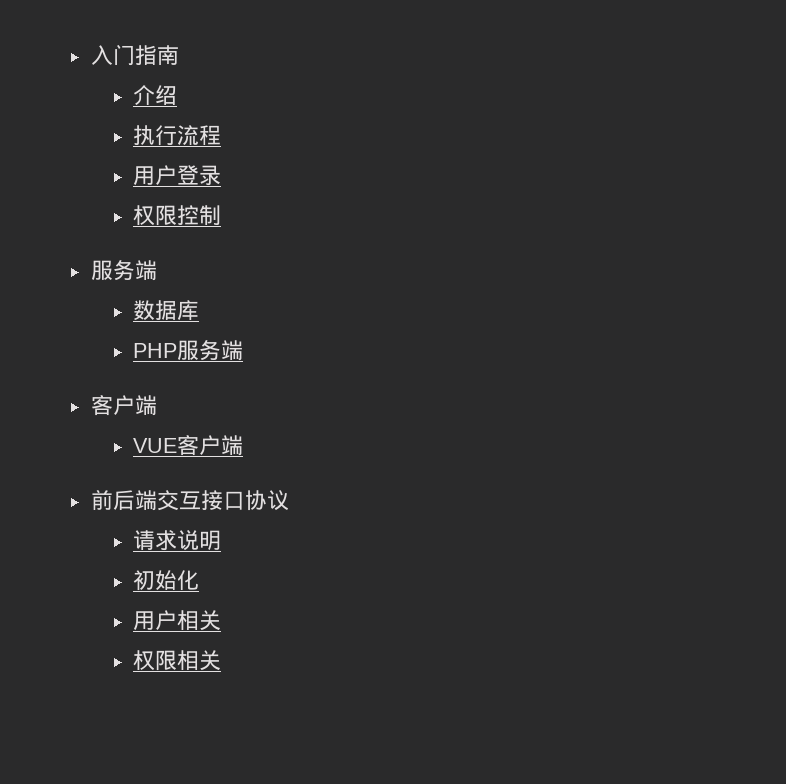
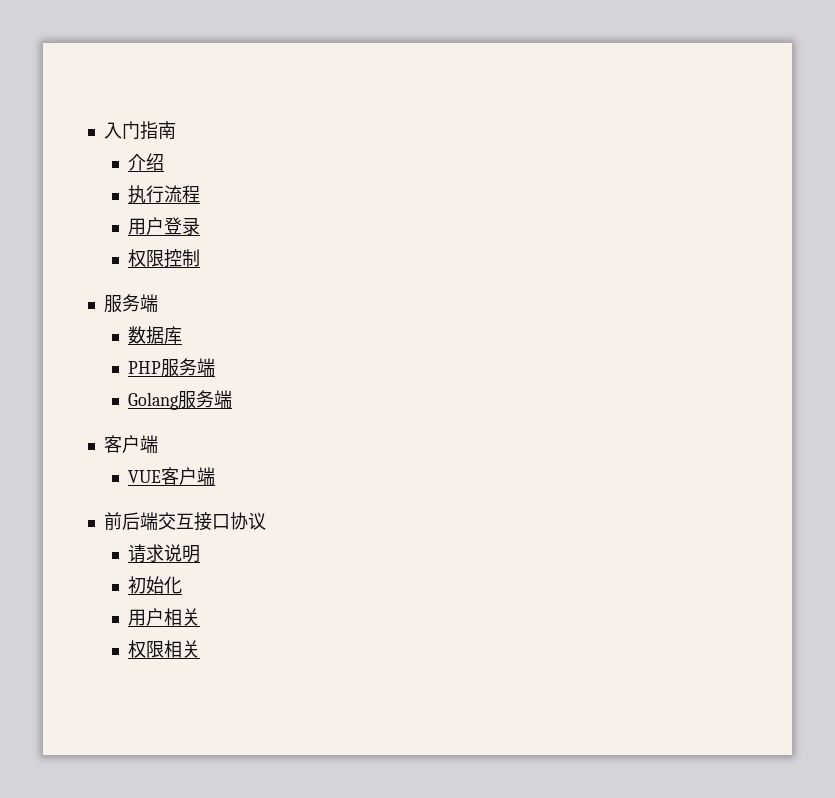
(243, 350) none -> [128,390,233,410] // Golang服务端

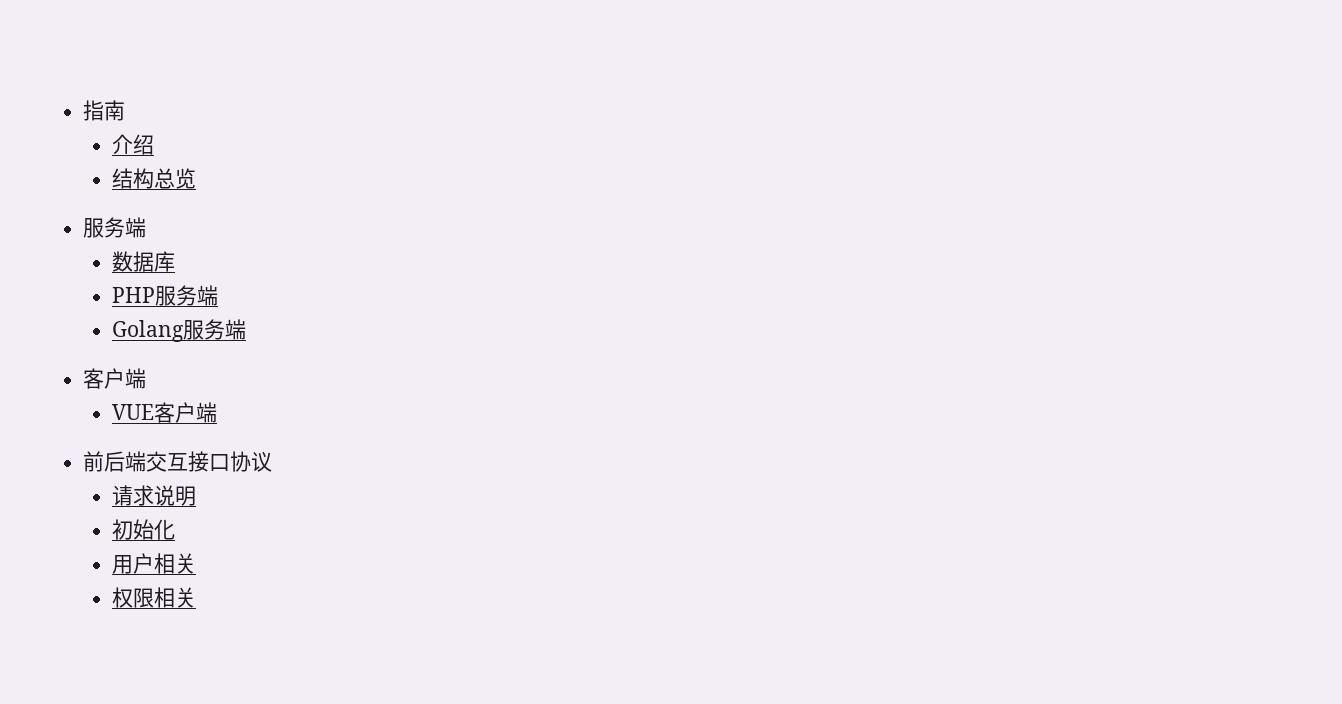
[103,121,140,139] 入门 -> (83, 110) none
[128,185,201,204] [128,217,201,235] [128,249,201,268] 执行流程 // 用户登录 // 权限控制 -> [111,168,196,189] 结构总览

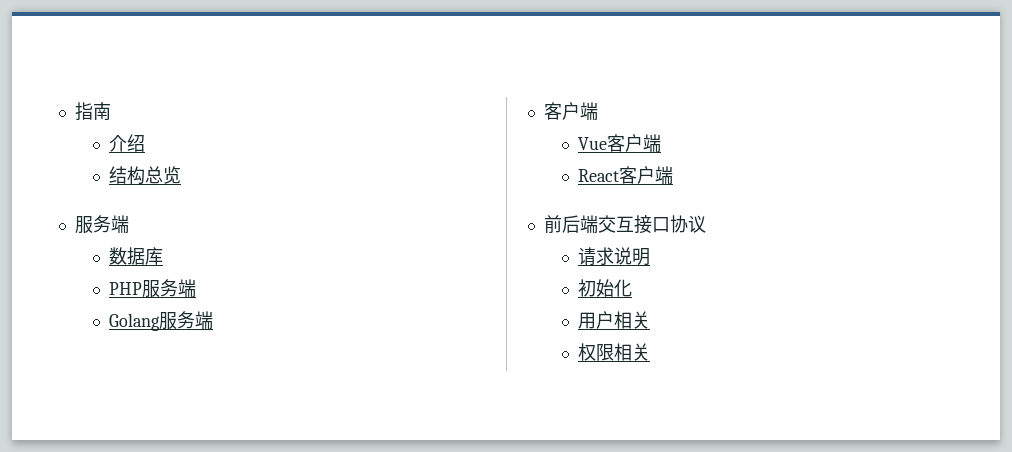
[111,404,154,420] VUE -> [578,134,662,152] [578,169,620,182] Vue客户端 // React

